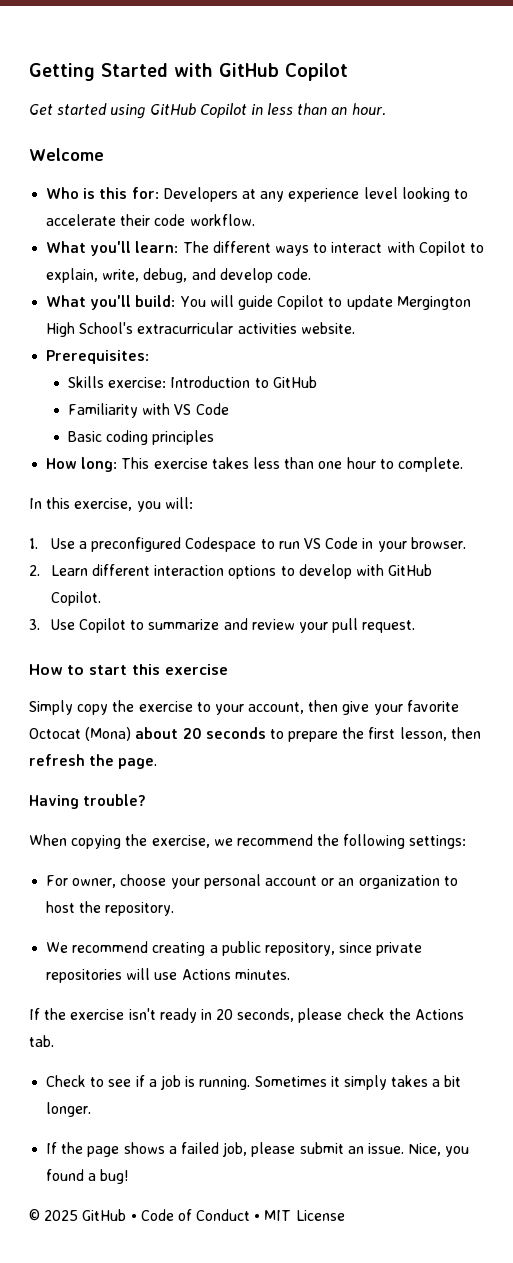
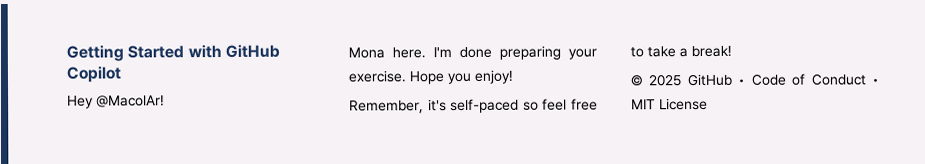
[29,103,386,119] [29,148,104,161] [46,187,468,202] [46,214,255,226] [46,241,484,256] [46,268,311,283] [46,295,471,310] [46,322,355,337] [46,350,150,364] [67,376,317,388] [67,403,229,418] [67,430,215,445] [46,457,463,472] [29,497,193,512] [29,537,466,552] [29,564,433,579] [50,591,101,606] [29,618,416,633] [29,664,228,675] [29,700,459,715] [29,727,481,742] [29,754,158,769] [29,794,147,809] [29,834,467,849] [46,874,458,889] [46,901,175,916] [46,941,423,956] [46,968,290,983] [29,1008,465,1023] [29,1035,54,1047] [46,1075,462,1090] [46,1102,92,1117] [46,1142,470,1157] [46,1169,129,1184] Get started using GitHub Copilot in less than an hour. // Welcome // Who is this for: Developers at any experience level looking to accelerate their code workflow. // What you'll learn: The different ways to interact with Copilot to explain, write, debug, and develop code. // What you'll build: You will guide Copilot to update Mergington High School's extracurricular activities website. // Prerequisites: // Skills exercise: Introduction to GitHub // Familiarity with VS Code // Basic coding principles // How long: This exercise takes less than one hour to complete. // In this exercise, you will: // 1. Use a preconfigured Codespace to run VS Code in your browser. // 2. Learn different interaction options to develop with GitHub Copilot. // 3. Use Copilot to summarize and review your pull request. // How to start this exercise // Simply copy the exercise to your account, then give your favorite Octocat (Mona) about 20 seconds to prepare the first lesson, then refresh the page. // Having trouble? // When copying the exercise, we recommend the following settings: // For owner, choose your personal account or an organization to host the repository. // We recommend creating a public repository, since private repositories will use Actions minutes. // If the exercise isn't ready in 20 seconds, please check the Actions tab. // Check to see if a job is running. Sometimes it simply takes a bit longer. // If the page shows a failed job, please submit an issue. Nice, you found a bug! -> [67,95,165,109] [348,45,597,60] [348,69,514,85] [349,98,598,114] [630,45,732,58] Hey @MacolAr! // Mona here. I'm done preparing your exercise. Hope you enjoy! // Remember, it's self-paced so feel free to take a break!

